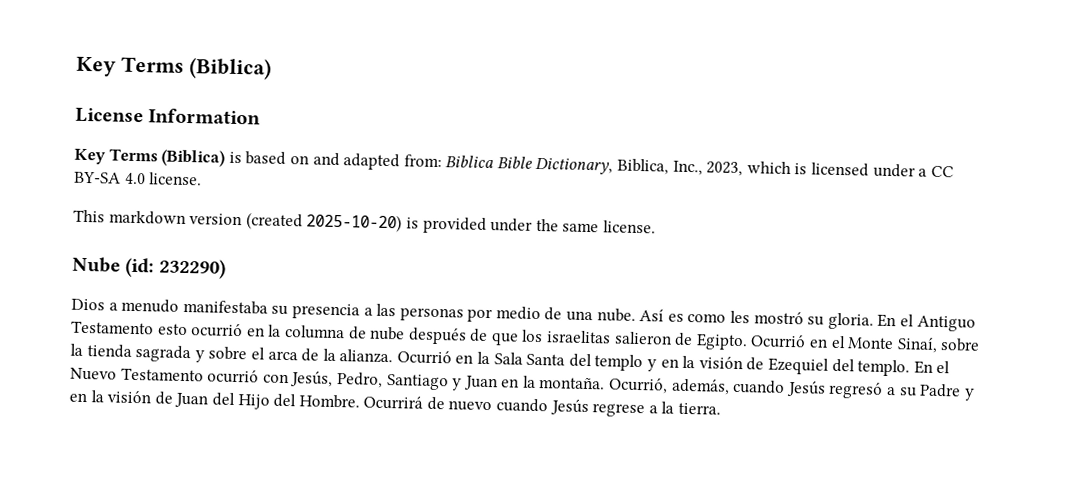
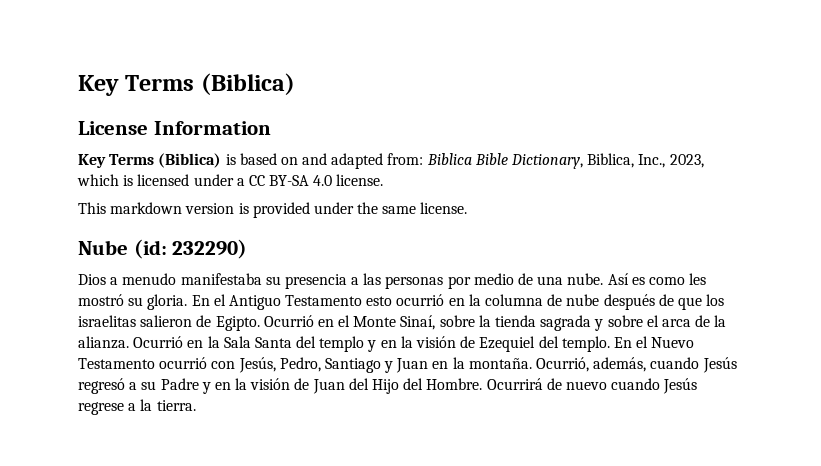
[245,212,403,233] (created 2025-10-20) -> (235, 208) none

